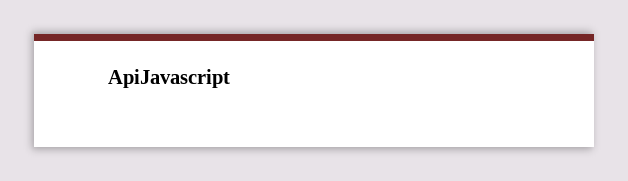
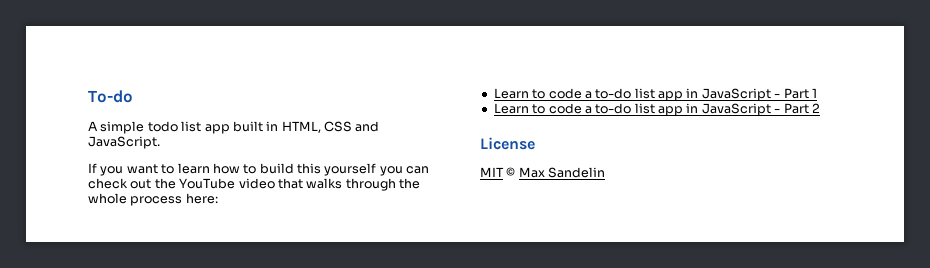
[108,69,230,88] ApiJavascript -> [88,90,133,103] [88,121,380,134] [88,136,160,149] [88,163,430,176] [88,178,420,191] [88,193,218,206] [493,88,817,101] [493,103,820,116] [480,137,535,150] [480,167,606,178] To-do // A simple todo list app built in HTML, CSS and JavaScript. // If you want to learn how to build this yourself you can check out the YouTube video that walks through the whole process here: // Learn to code a to-do list app in JavaScript - Part 1 // Learn to code a to-do list app in JavaScript - Part 2 // License // MIT © Max Sandelin

